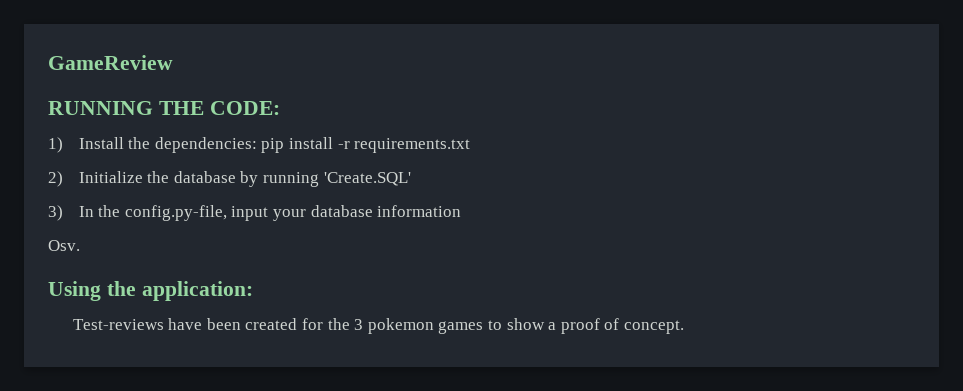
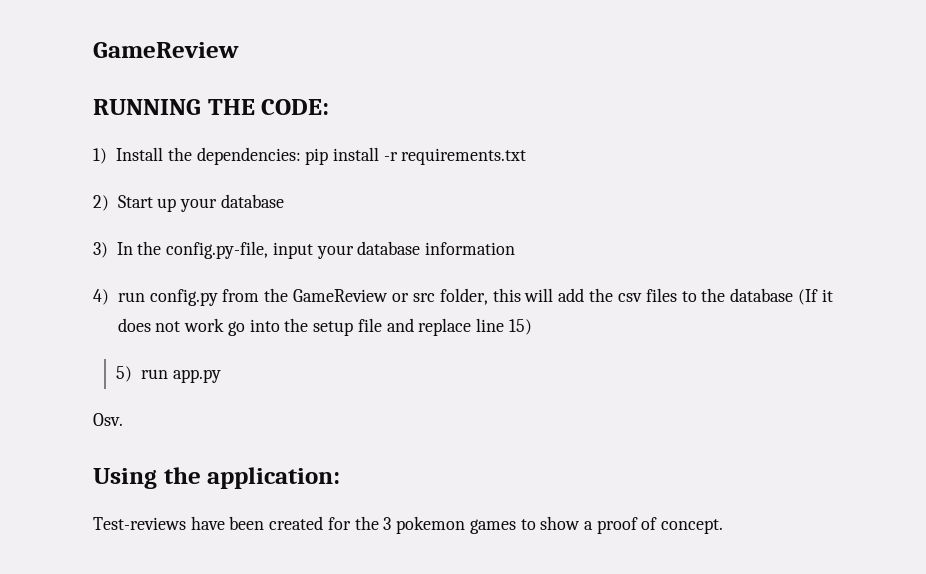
[78,171,411,187] Initialize the database by running 'Create.SQL' -> [117,194,284,212] Start up your database
(462, 211) none -> [93,288,833,306] [117,318,532,336] [116,366,221,383] // 4) run config.py from the GameReview or src folder, this will add the csv files to the database (If it does not work go into the setup file and replace line 15) // 5) run app.py

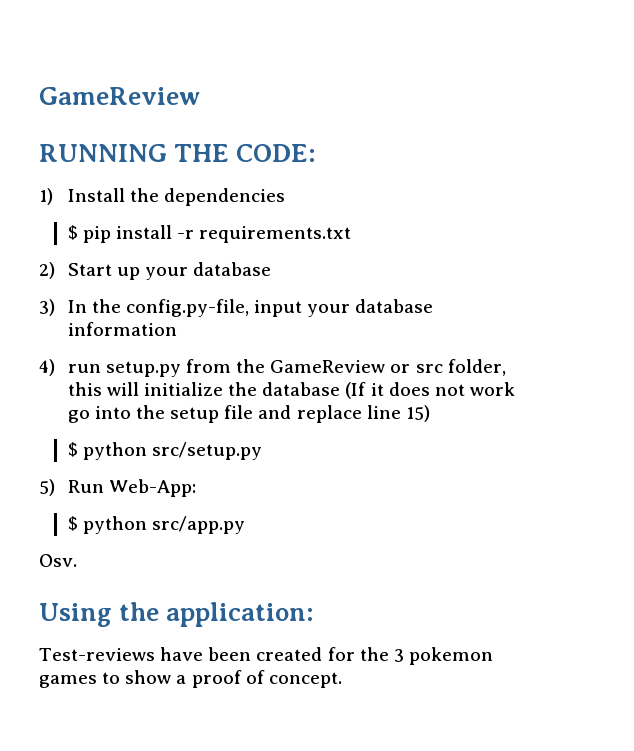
[196,147,301,165] dependencies: -> [164,188,286,206] [67,225,78,240] dependencies // $
[149,289,218,306] config.py -> [105,361,181,377] setup.py
[558,288,697,302] add the csv files to -> [144,382,224,396] initialize
[116,366,221,383] 5) run app.py -> [67,442,263,460] [39,479,196,497] [67,516,246,534] $ python src/setup.py // 5) Run Web-App: // $ python src/app.py

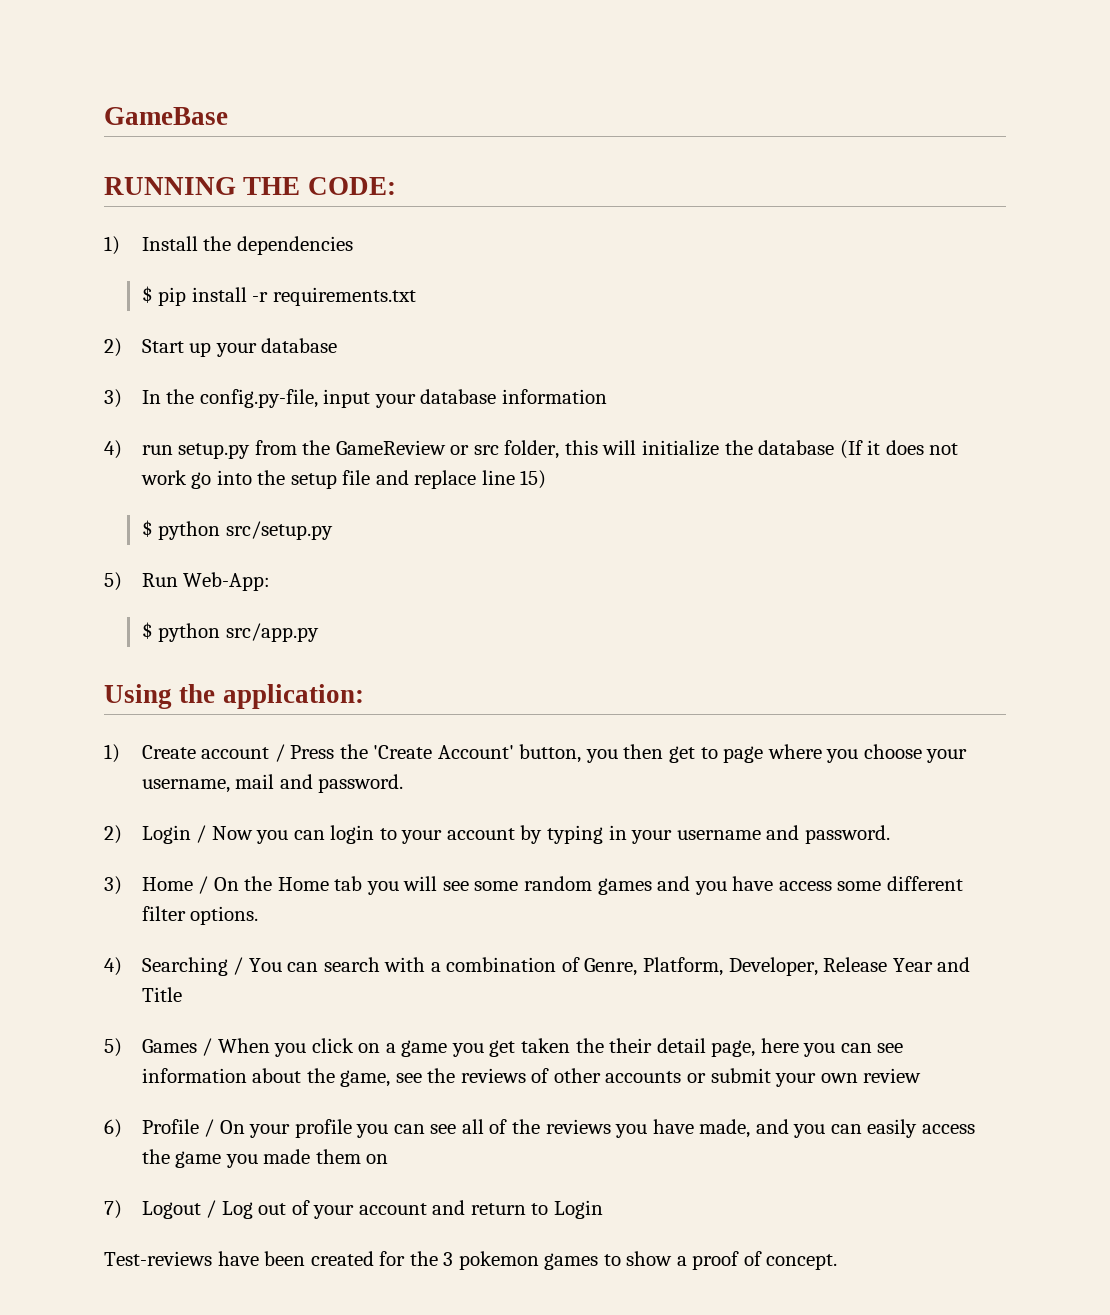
[39,87,200,105] GameReview -> [104,107,228,125] GameBase
[39,554,77,567] // Osv. -> (319, 632) none
(315, 614) none -> [104,744,968,763] [141,774,404,793] [104,825,890,844] [104,876,963,895] [141,906,259,925] [104,957,971,976] [141,987,182,1002] [104,1038,904,1057] [141,1068,922,1087] [104,1119,975,1138] [141,1149,389,1168] [104,1200,604,1219] // 1) Create account / Press the 'Create Account' button, you then get to page where you choose your username, mail and password. // 2) Login / Now you can login to your account by typing in your username and password. // 3) Home / On the Home tab you will see some random games and you have access some different filter options. // 4) Searching / You can search with a combination of Genre, Platform, Developer, Release Year and Title // 5) Games / When you click on a game you get taken the their detail page, here you can see information about the game, see the reviews of other accounts or submit your own review // 6) Profile / On your profile you can see all of the reviews you have made, and you can easily access the game you made them on // 7) Logout / Log out of your account and return to Login

